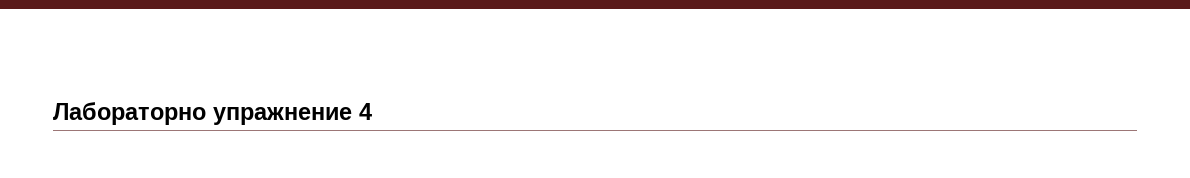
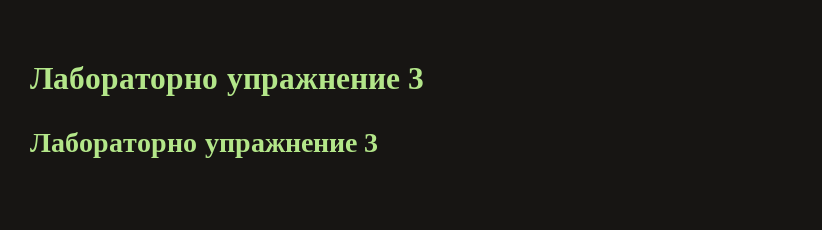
[53,102,372,125] Лабораторно упражнение 4 -> [30,66,425,96] [30,132,379,158] Лабораторно упражнение 3 // Лабораторно упражнение 3

